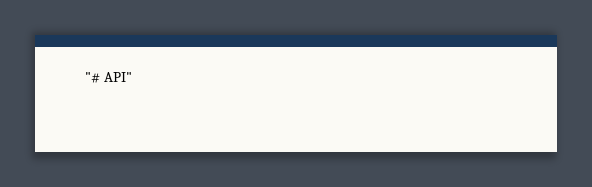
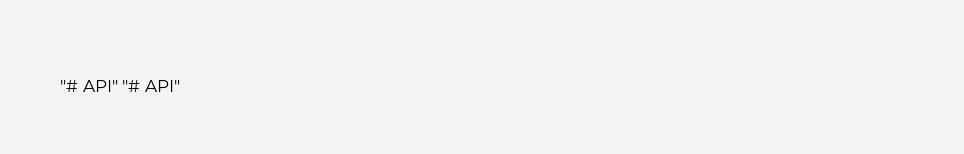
[85,72,132,83] "# API" -> [60,80,180,92] "# API" "# API"

